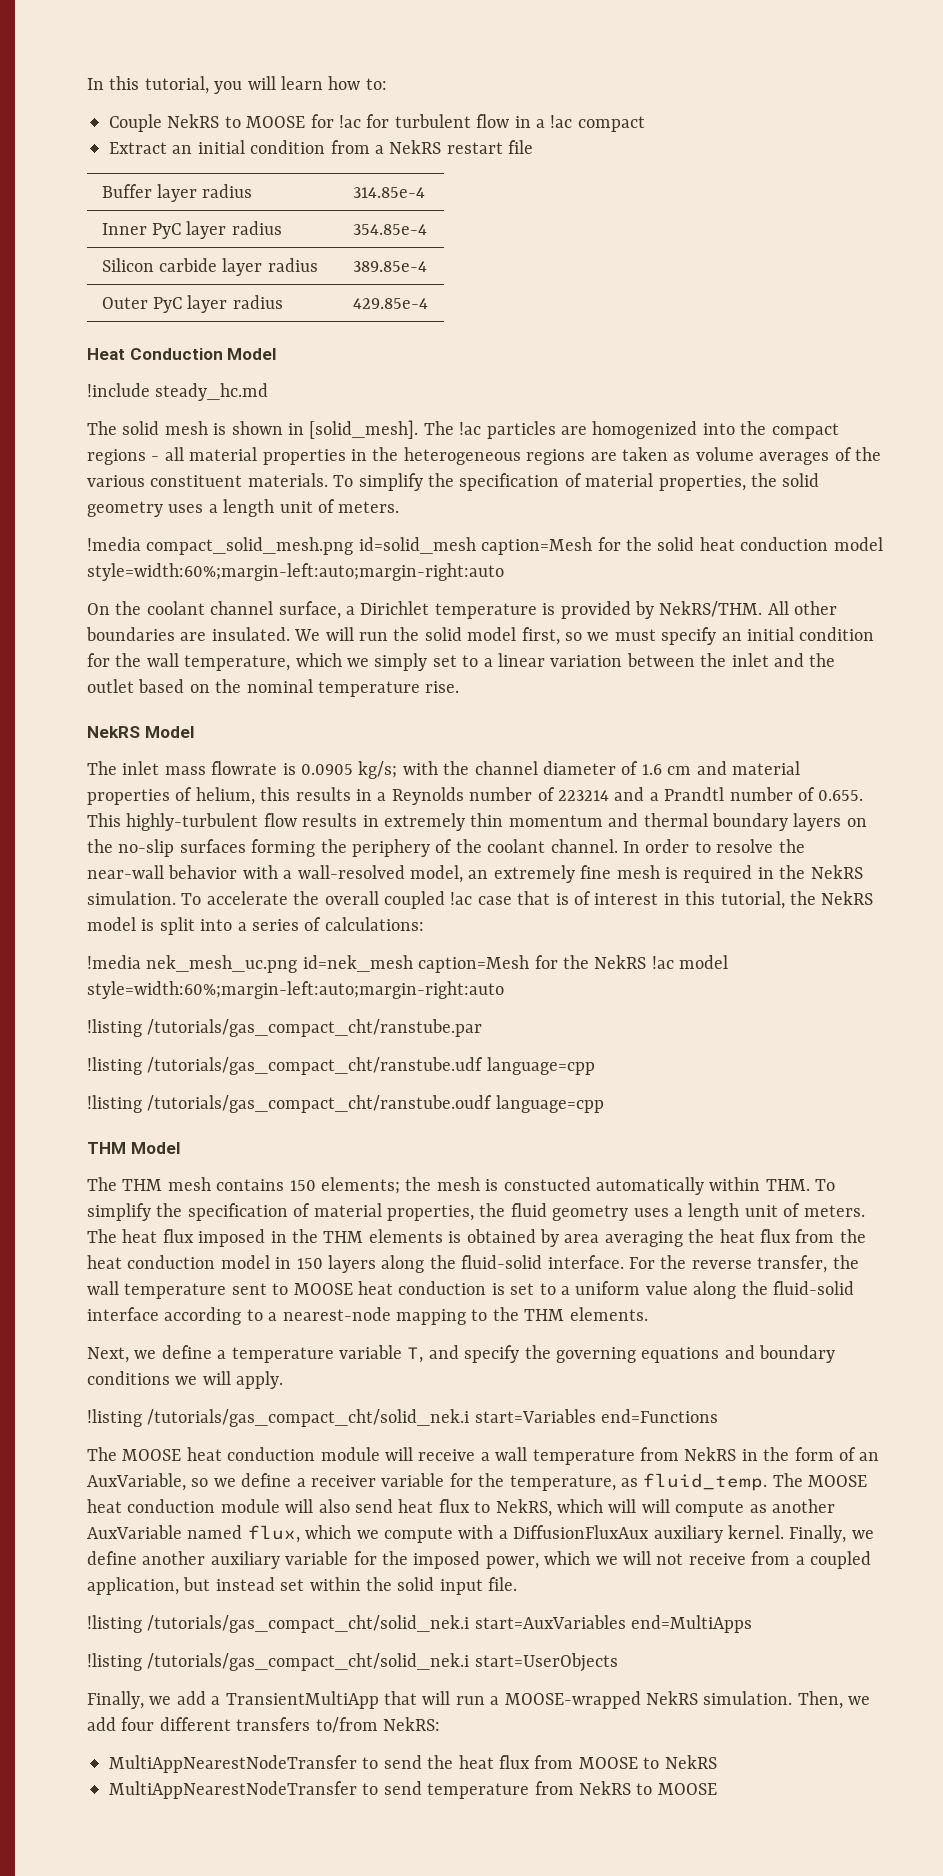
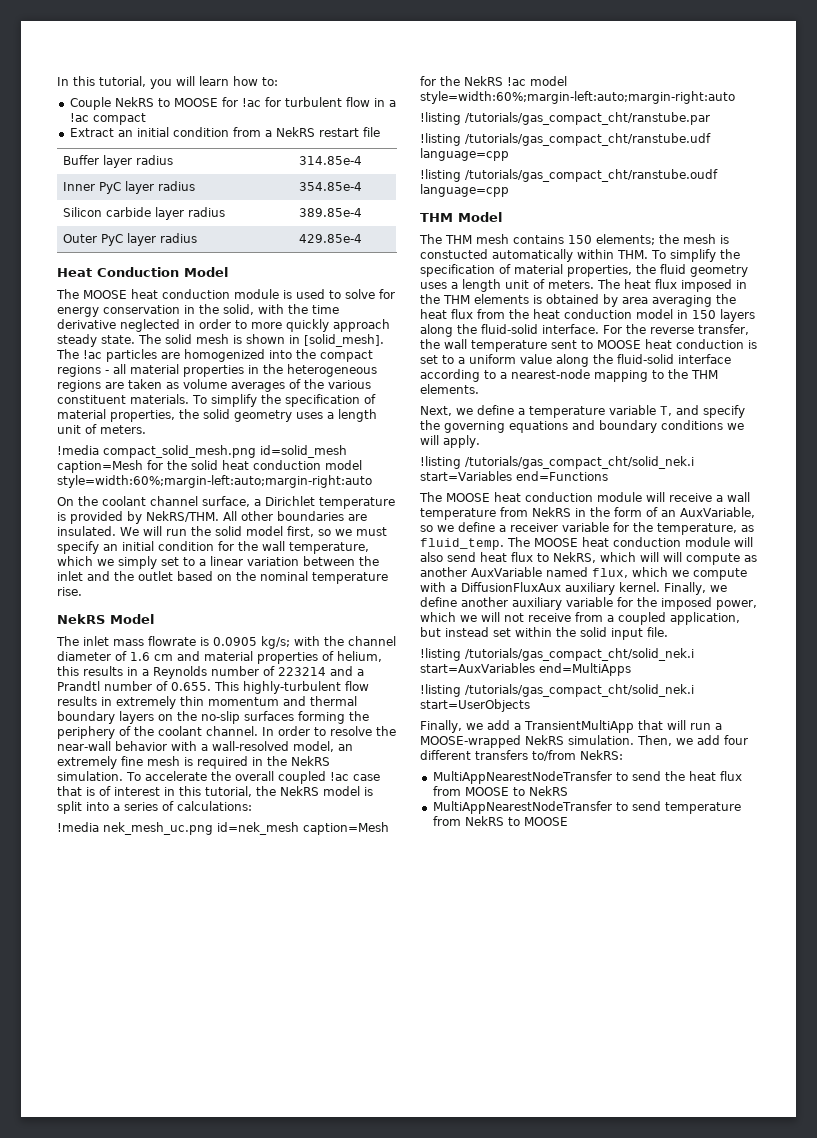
[87,383,269,401] !include steady_hc.md // -> [56,289,395,299] [57,304,339,317] [57,319,390,332] [57,334,135,347] The MOOSE heat conduction module is used to solve for energy conservation in the solid, with the time derivative neglected in order to more quickly approach steady state.

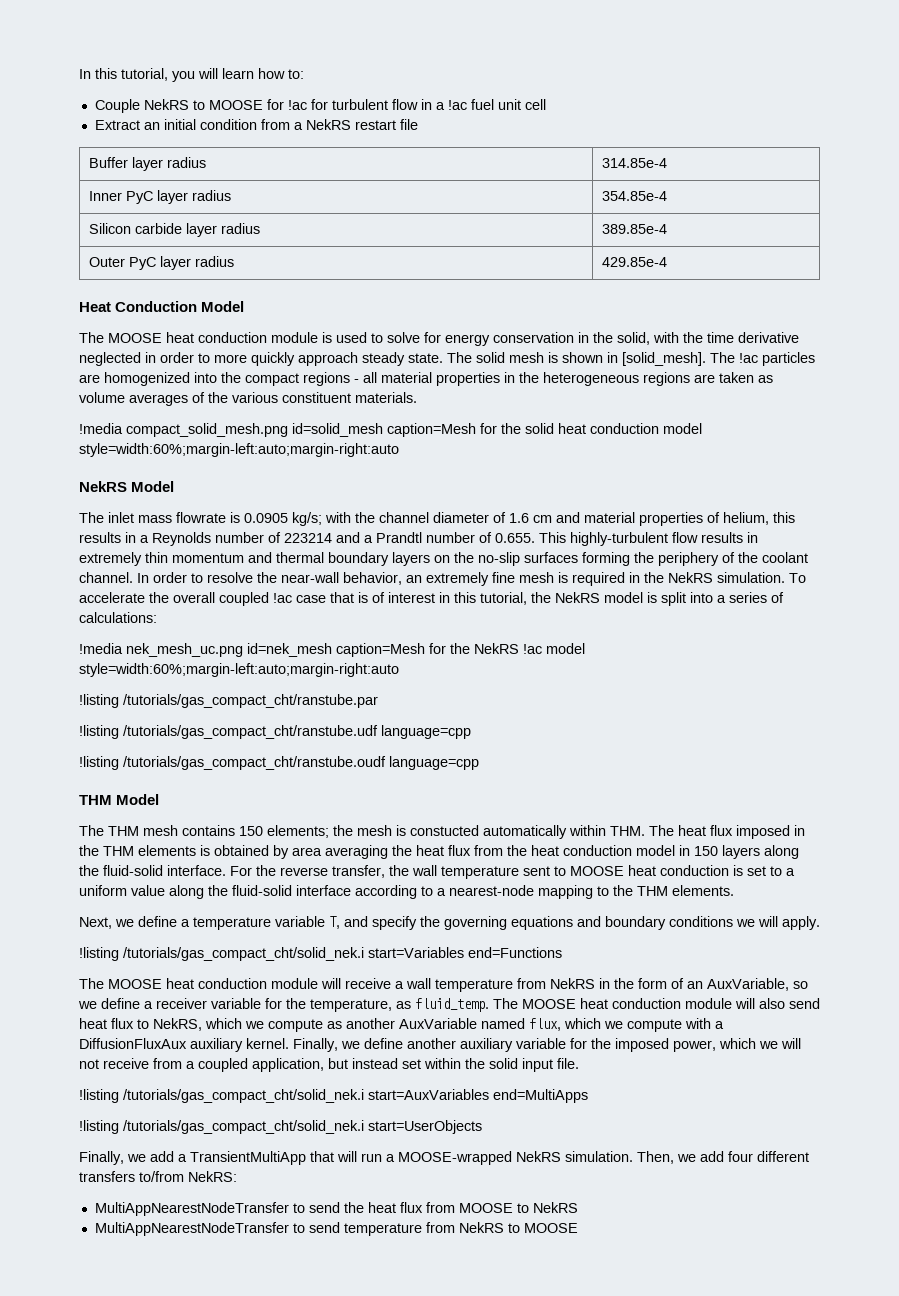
[92,113,146,125] compact -> [470,99,546,110] fuel unit cell
[192,394,376,407] [57,409,377,422] [57,424,146,434] To simplify the specification of material properties, the solid geometry uses a length unit of meters. -> (417, 397) none
[57,496,395,509] [57,511,367,524] [57,526,387,537] [57,541,369,554] [57,556,379,569] [57,571,388,584] [57,587,82,596] // On the coolant channel surface, a Dirichlet temperature is provided by NekRS/THM. All other boundaries are insulated. We will run the solid model first, so we must specify an initial condition for the wall temperature, which we simply set to a linear variation between the inlet and the outlet based on the nominal temperature rise. -> (399, 450) none
[115,741,334,752] behavior with a wall-resolved model, -> [343,572,402,585] behavior,
[651,249,740,262] [420,264,748,277] [420,279,594,292] To simplify the specification of material properties, the fluid geometry uses a length unit of meters. -> (645, 831) none
[640,552,682,562] will will -> [245,1021,264,1029] we

